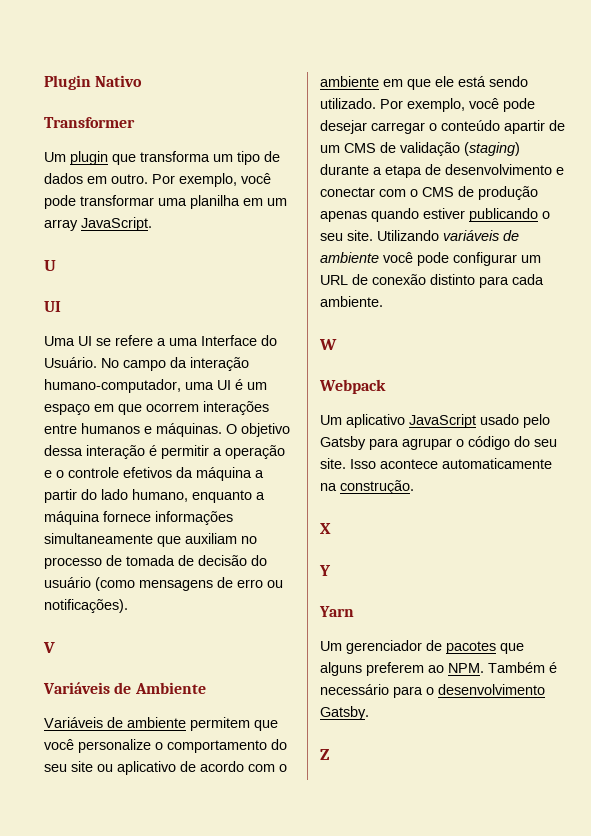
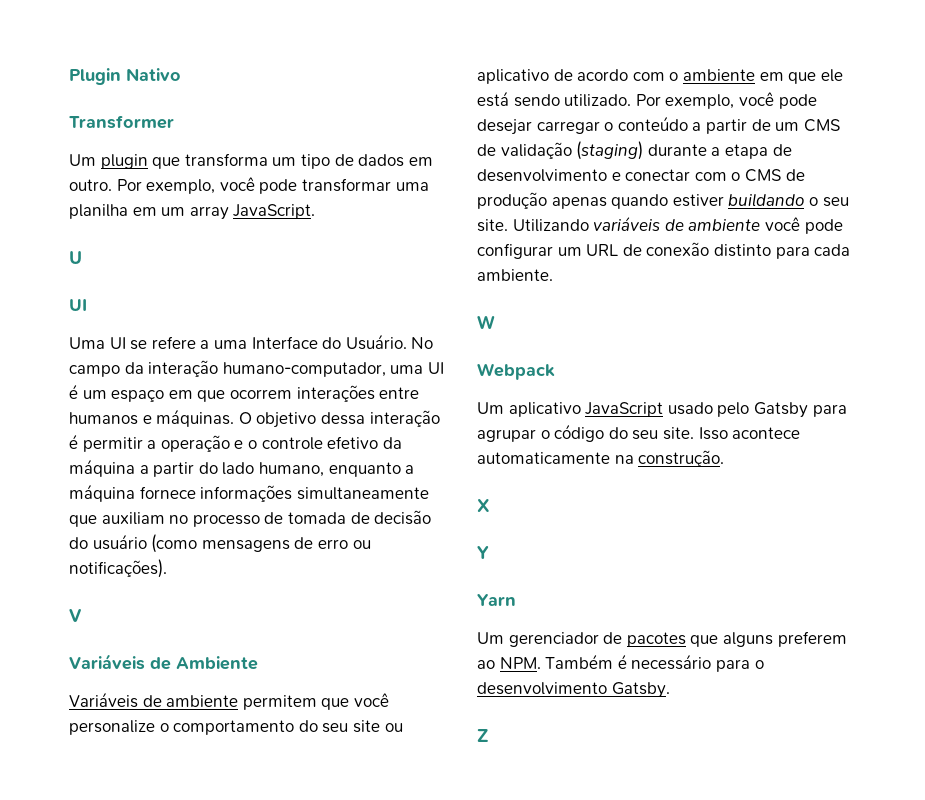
[123,467,172,478] efetivos -> [327,436,379,449] efetivo
[504,120,545,134] apartir -> [692,119,747,134] a partir
[469,208,538,222] publicando -> [728,193,805,207] buildando

